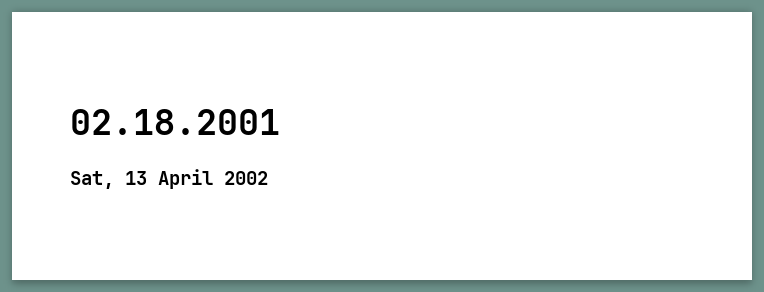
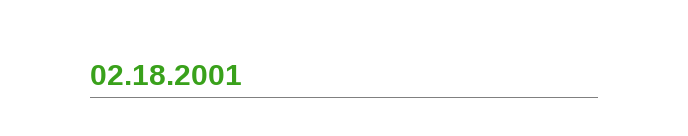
[70,169,268,189] // Sat, 13 April 2002 -> (242, 75) none

